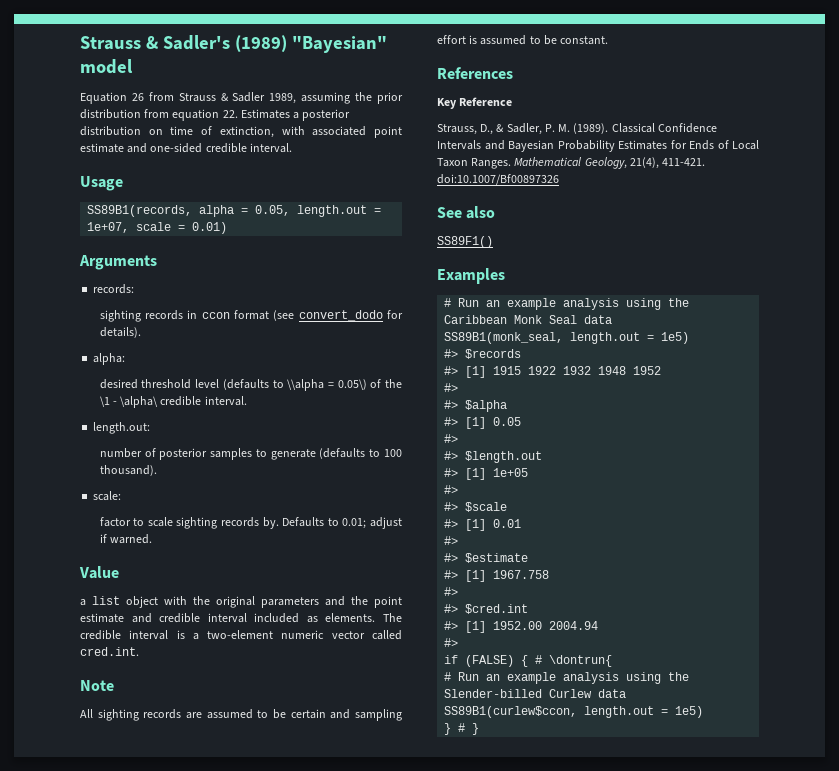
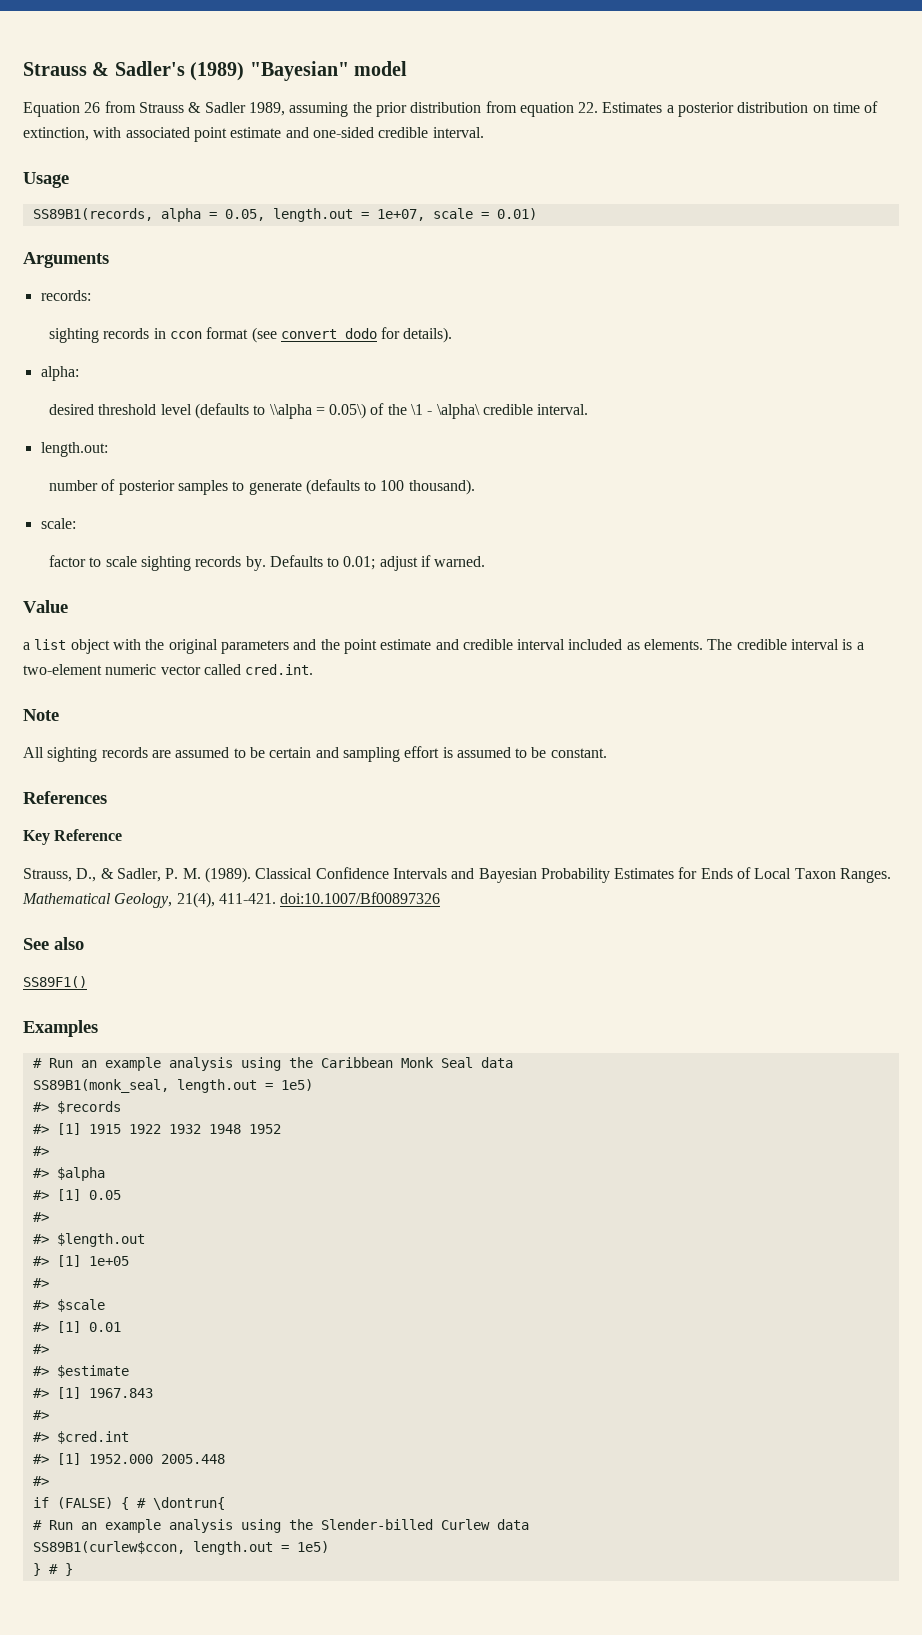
[493,570,550,579] 1967.758 -> [88,1388,153,1398] 1967.843
[493,621,599,630] 1952.00 2004.94 -> [88,1454,225,1464] 1952.000 2005.448

